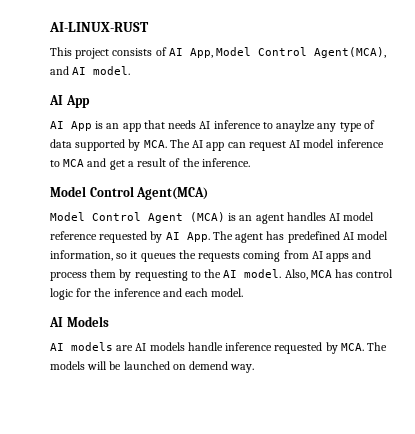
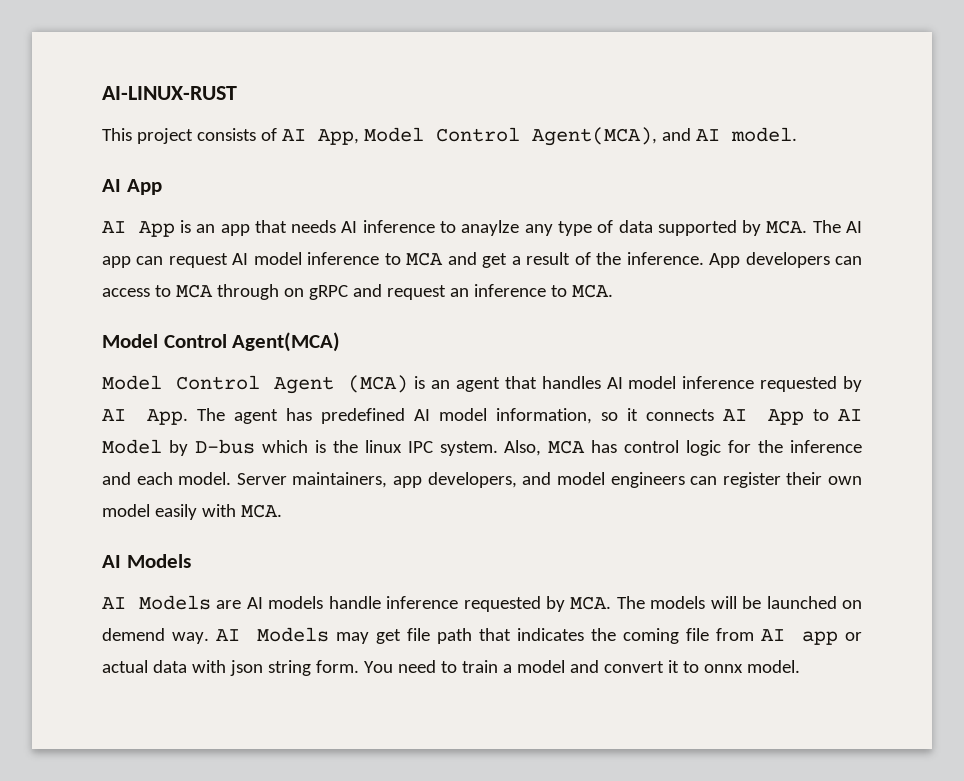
(250, 162) none -> [709,252,863,268] [102,284,613,300] App developers can access to MCA through on gRPC and request an inference to MCA.
(284, 219) none -> [504,376,537,389] that
[50,231,97,240] reference -> [682,376,755,389] inference
[140,250,372,262] [50,269,282,281] queues the requests coming from AI apps and process them by requesting to the AI model. -> [645,409,862,425] [102,439,498,456] connects AI App to AI Model by D-bus which is the linux IPC system.
(244, 292) none -> [236,472,863,488] [102,504,282,520] Server maintainers, app developers, and model engineers can register their own model easily with MCA.
[71,342,113,351] models -> [139,595,212,610] Models
(255, 368) none -> [216,627,863,645] [102,660,800,676] AI Models may get file path that indicates the coming file from AI app or actual data with json string form. You need to train a model and convert it to onnx model.

